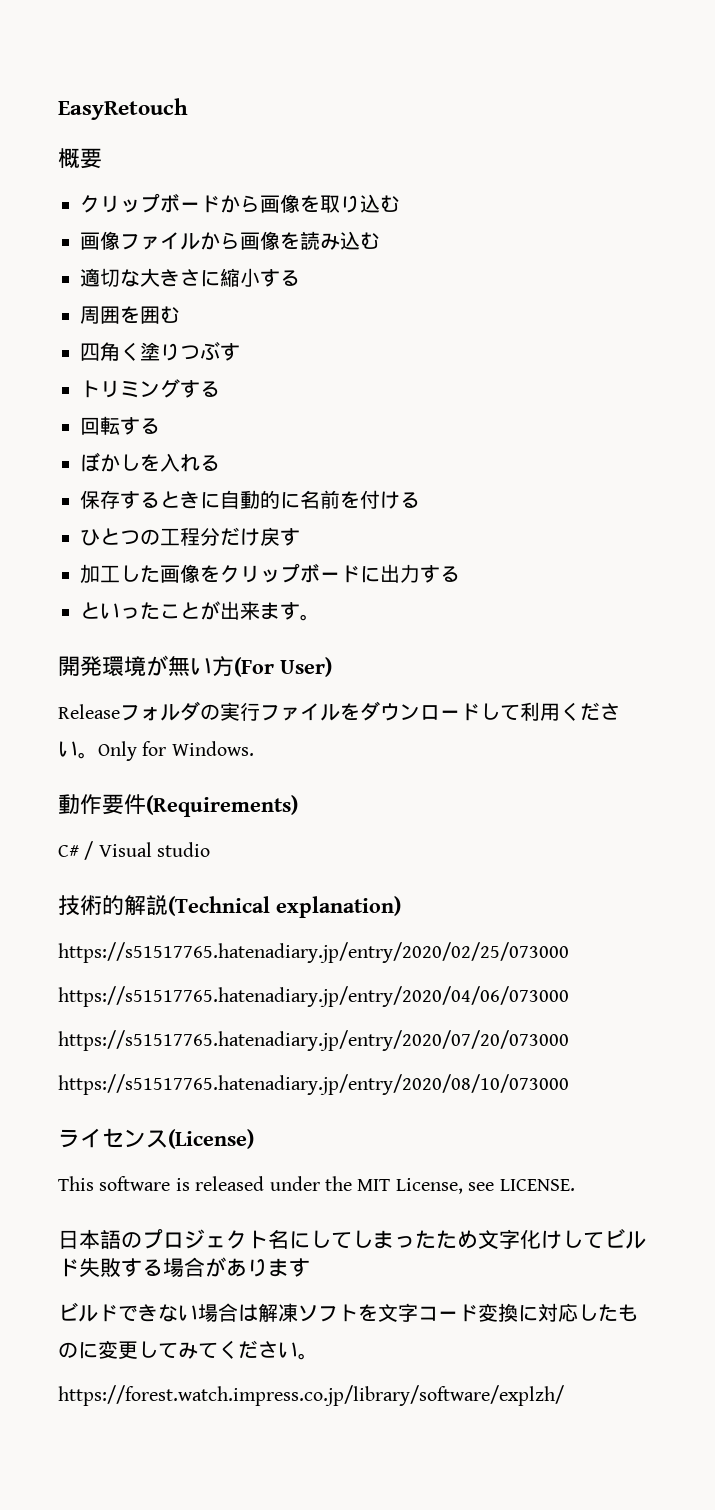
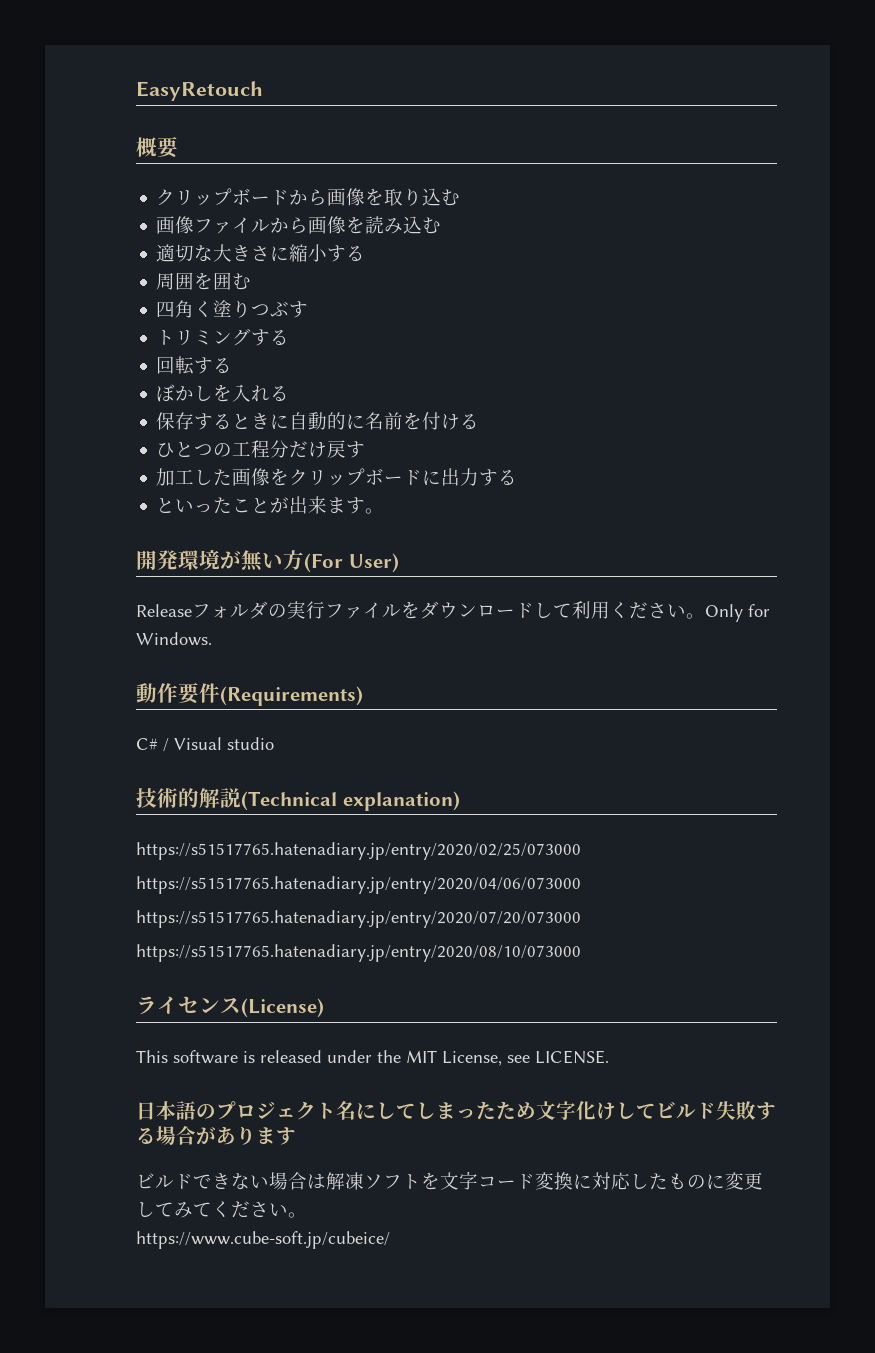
[58,1385,564,1406] https://forest.watch.impress.co.jp/library/software/explzh/ -> [136,1231,390,1249] https://www.cube-soft.jp/cubeice/

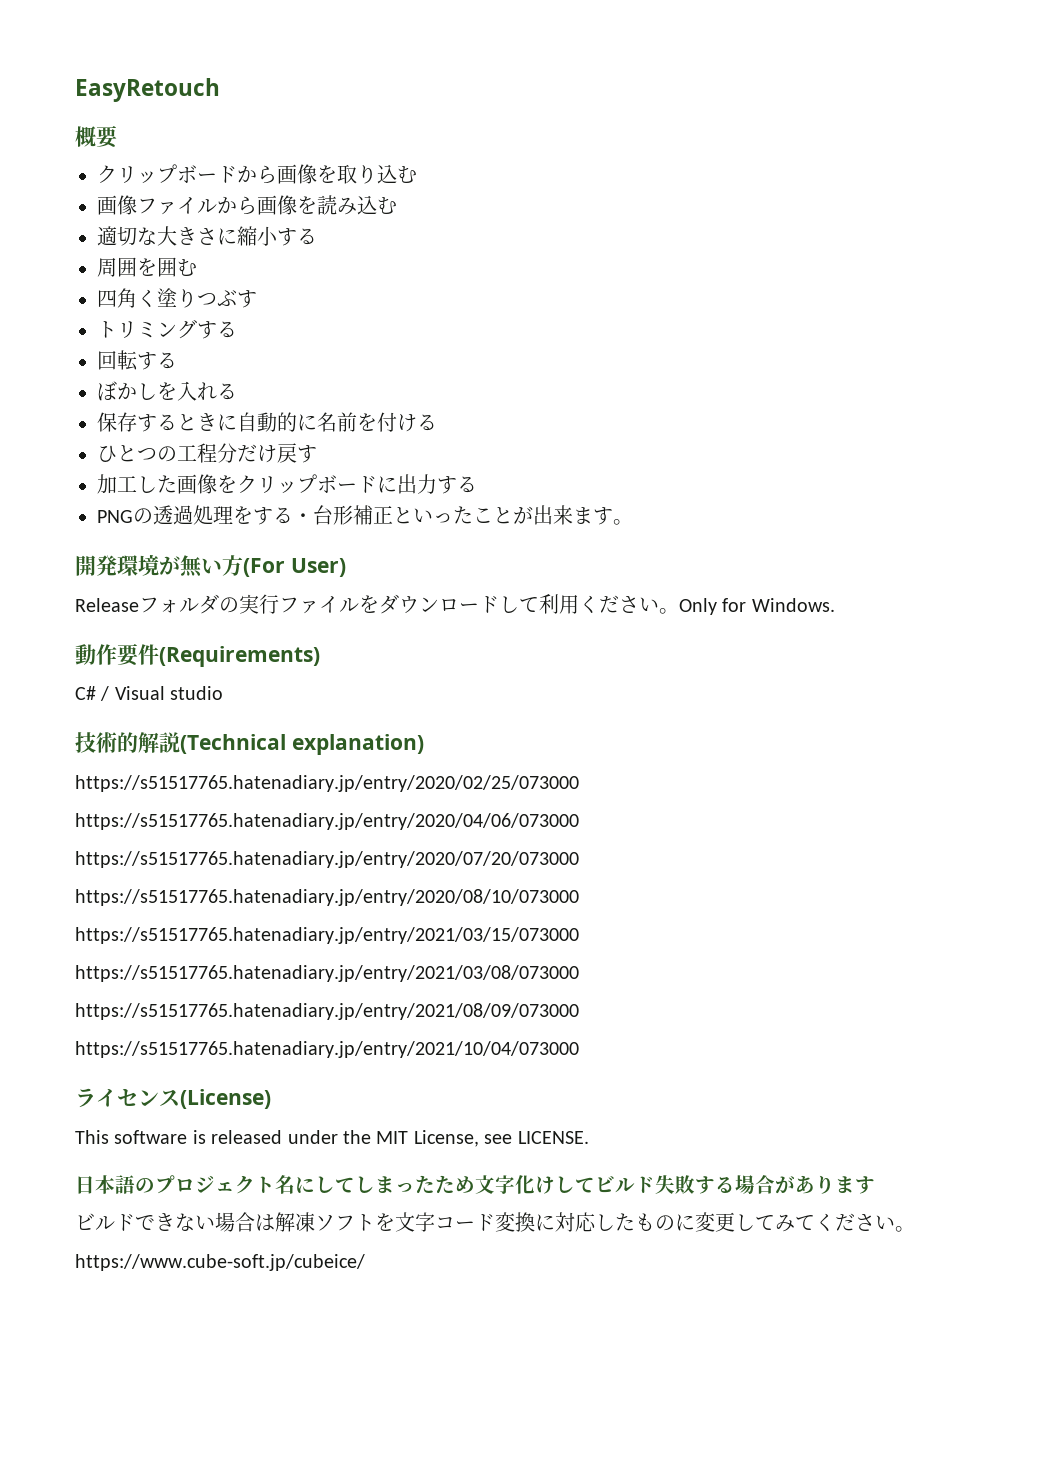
(518, 477) none -> [97,505,393,525] PNGの透過処理をする・台形補正
(581, 953) none -> [75,927,579,944] [75,965,579,982] [75,1003,579,1020] [75,1041,579,1058] // https://s51517765.hatenadiary.jp/entry/2021/03/15/073000 // https://s51517765.hatenadiary.jp/entry/2021/03/08/073000 // https://s51517765.hatenadiary.jp/entry/2021/08/09/073000 // https://s51517765.hatenadiary.jp/entry/2021/10/04/073000

